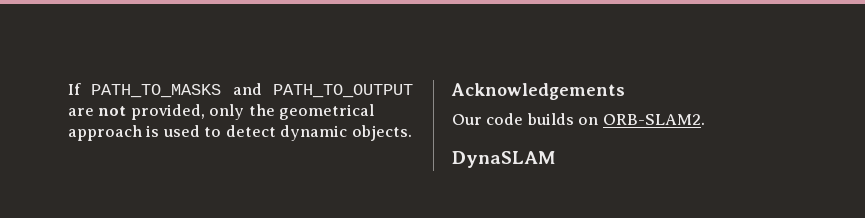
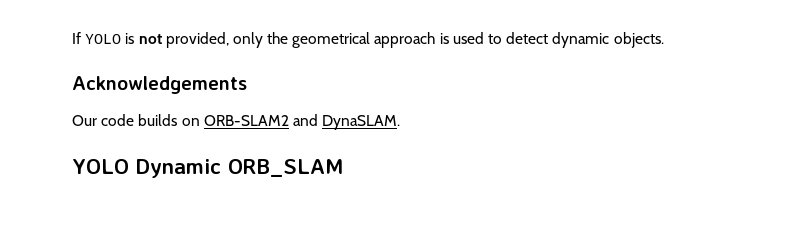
[91,83,413,98] [68,108,94,116] PATH_TO_MASKS and PATH_TO_OUTPUT are -> [85,33,135,44] YOLO is
[602,114,705,125] [452,151,556,168] ORB-SLAM2. // DynaSLAM -> [203,114,401,130] [72,159,343,178] ORB-SLAM2 and DynaSLAM. // YOLO Dynamic ORB_SLAM

